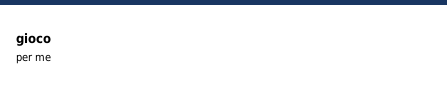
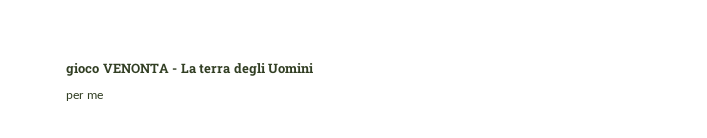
(51, 39) none -> [102,63,314,76] VENONTA - La terra degli Uomini

